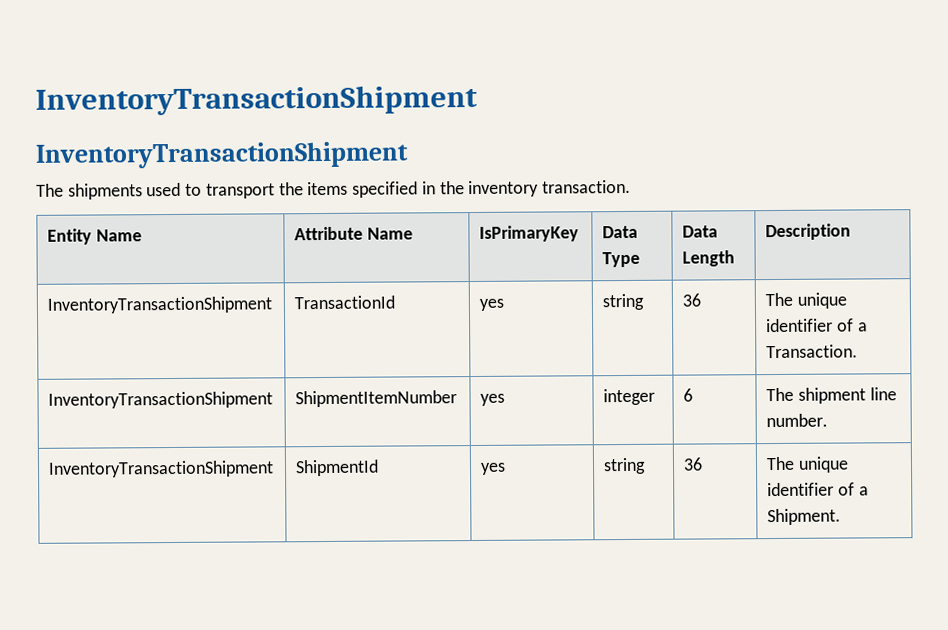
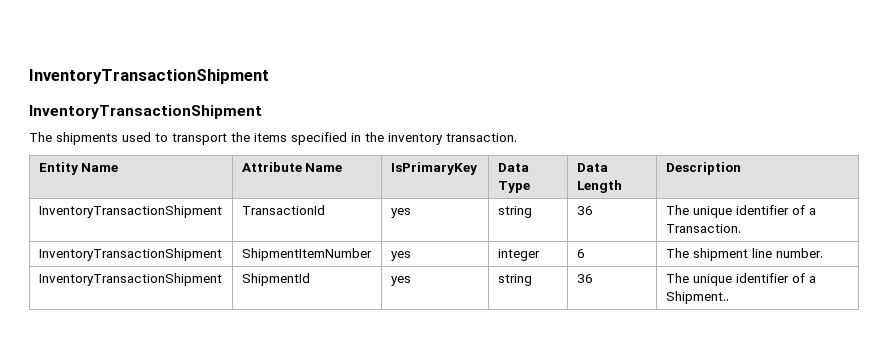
[767,508,842,526] Shipment. -> [665,291,729,304] Shipment..

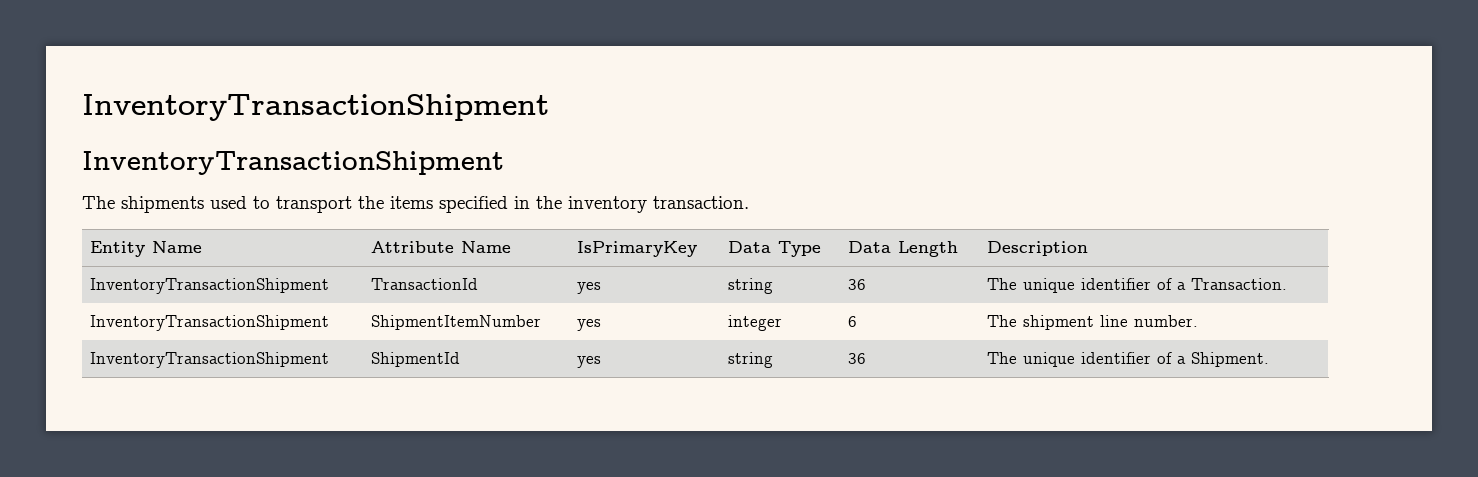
[665,291,729,304] Shipment.. -> [1191,352,1270,367] Shipment.

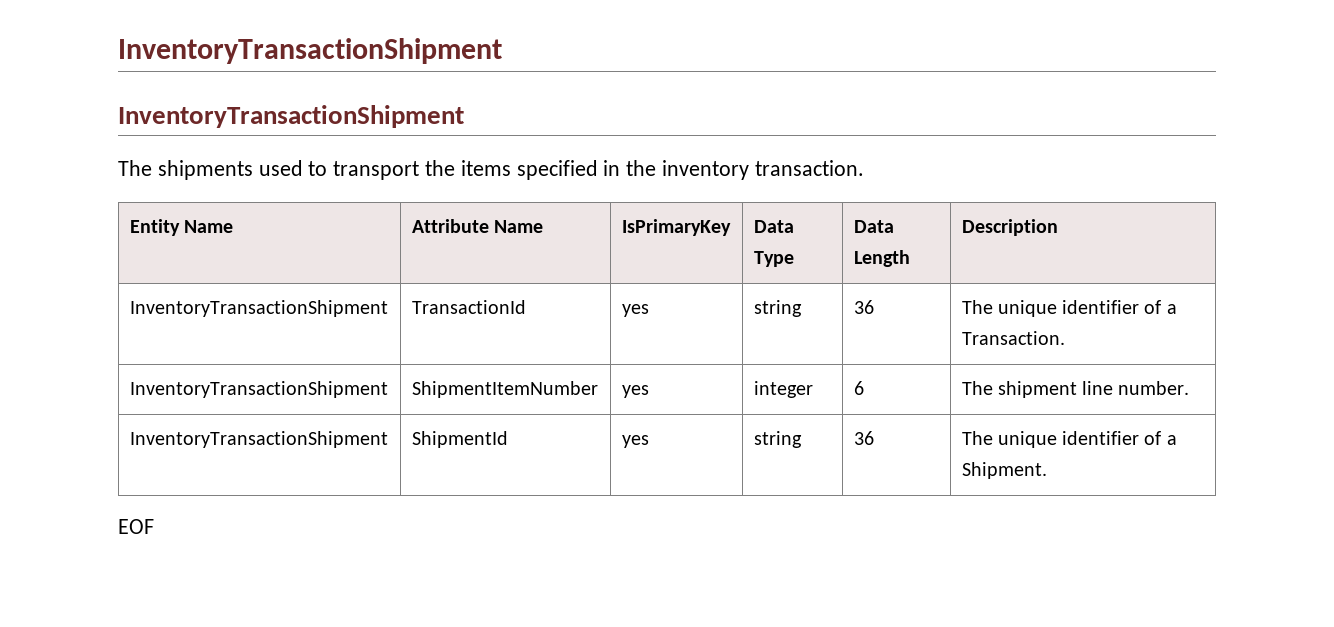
(1270, 359) none -> [118,519,154,534] // EOF

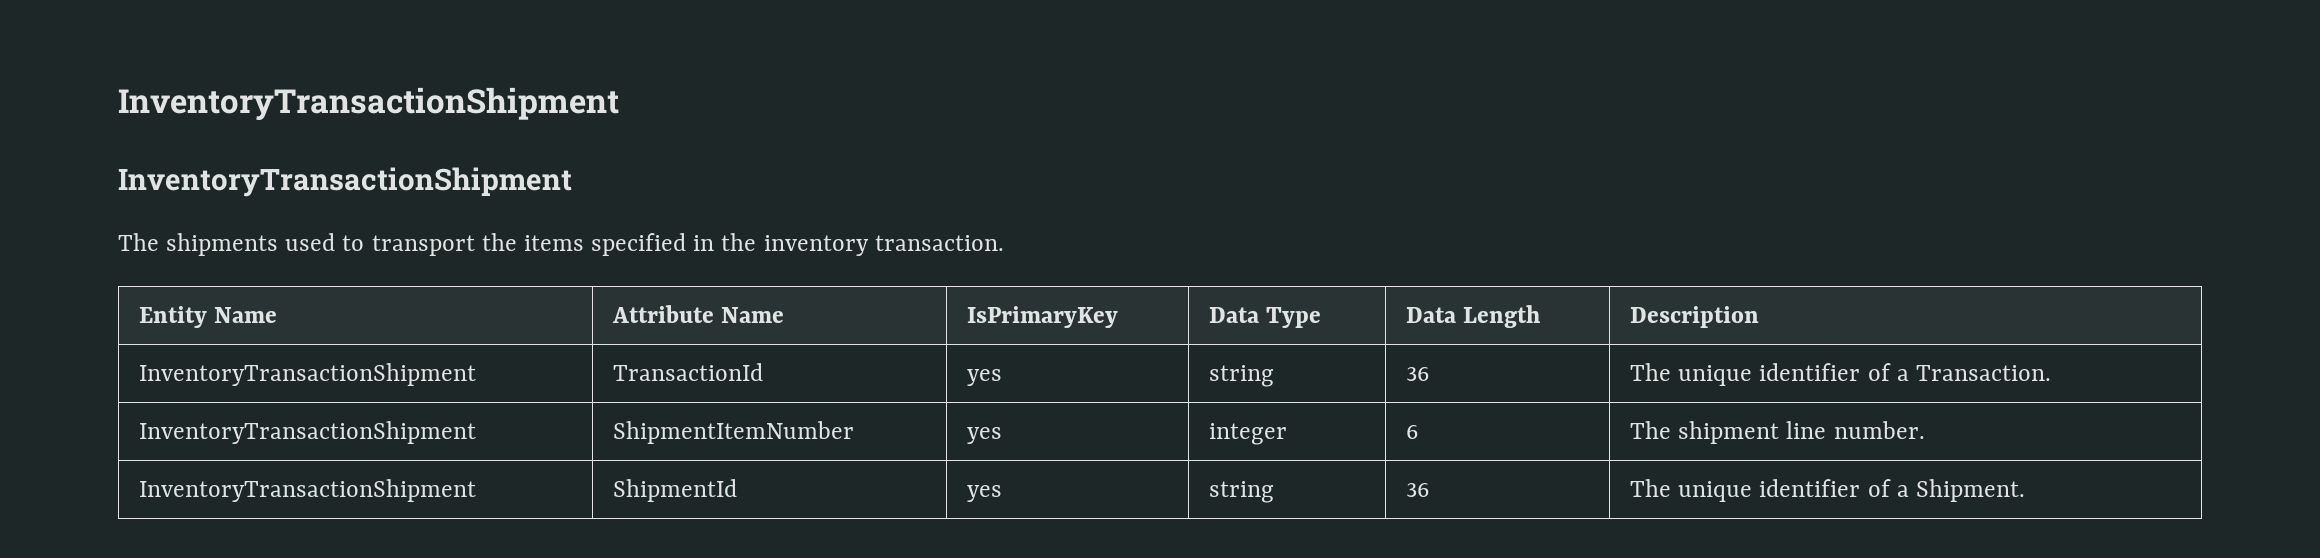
[118,519,154,534] // EOF -> (2025, 490) none

